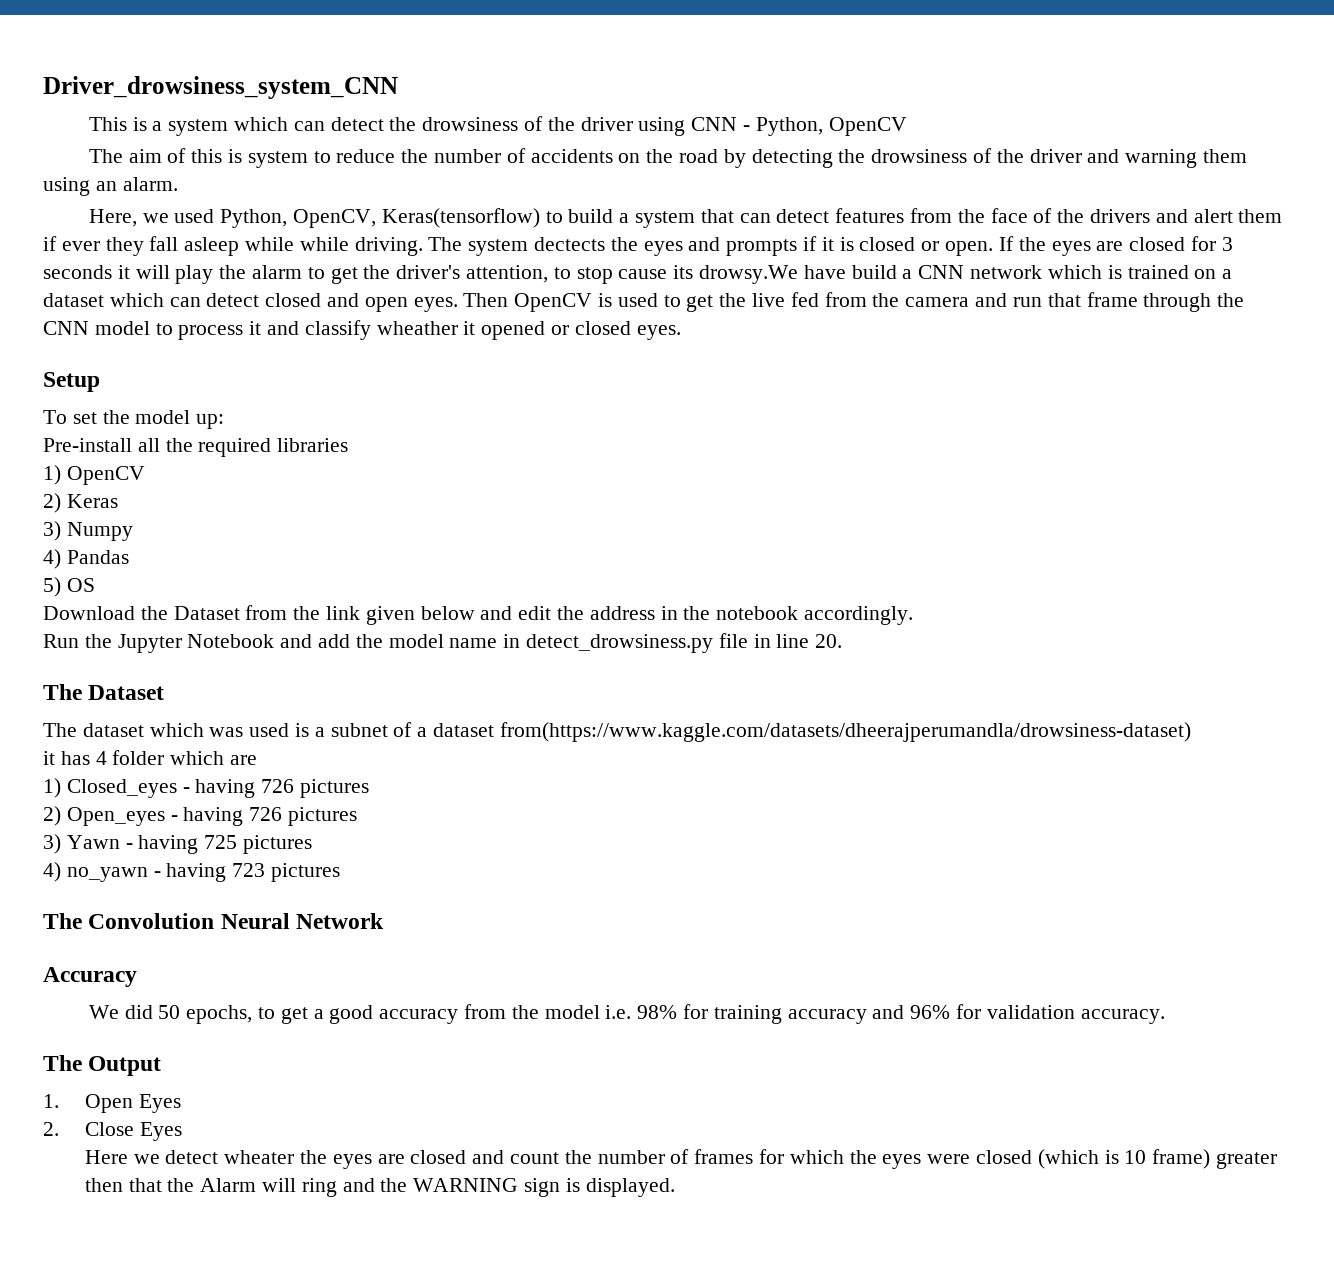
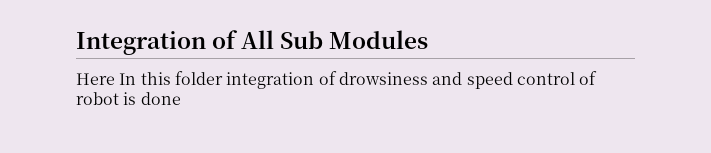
[43,76,398,99] [88,116,907,136] [88,148,1248,168] [43,177,178,196] [88,208,1283,228] [43,236,1233,256] [43,265,1233,284] [43,292,1245,312] [43,320,681,340] [43,372,100,392] [43,410,225,429] [43,438,349,457] [43,465,145,485] [43,493,118,513] [43,521,133,541] [43,549,129,569] [43,577,95,597] [43,605,914,625] [43,633,843,653] [43,684,165,700] [43,722,1191,742] [43,750,258,765] [43,778,370,798] [43,806,358,826] [43,834,313,854] [43,862,341,882] [43,913,385,929] [43,967,137,987] [88,1004,1165,1024] [43,1055,162,1076] [43,1094,181,1113] [43,1122,182,1141] [84,1149,1278,1169] [84,1178,675,1197] Driver_drowsiness_system_CNN // This is a system which can detect the drowsiness of the driver using CNN - Python, OpenCV // The aim of this is system to reduce the number of accidents on the road by detecting the drowsiness of the driver and warning them using an alarm. // Here, we used Python, OpenCV, Keras(tensorflow) to build a system that can detect features from the face of the drivers and alert them if ever they fall asleep while while driving. The system dectects the eyes and prompts if it is closed or open. If the eyes are closed for 3 seconds it will play the alarm to get the driver's attention, to stop cause its drowsy.We have build a CNN network which is trained on a dataset which can detect closed and open eyes. Then OpenCV is used to get the live fed from the camera and run that frame through the CNN model to process it and classify wheather it opened or closed eyes. // Setup // To set the model up: // Pre-install all the required libraries // 1) OpenCV // 2) Keras // 3) Numpy // 4) Pandas // 5) OS // Download the Dataset from the link given below and edit the address in the notebook accordingly. // Run the Jupyter Notebook and add the model name in detect_drowsiness.py file in line 20. // The Dataset // The dataset which was used is a subnet of a dataset from(https://www.kaggle.com/datasets/dheerajperumandla/drowsiness-dataset) // it has 4 folder which are // 1) Closed_eyes - having 726 pictures // 2) Open_eyes - having 726 pictures // 3) Yawn - having 725 pictures // 4) no_yawn - having 723 pictures // The Convolution Neural Network // Accuracy // We did 50 epochs, to get a good accuracy from the model i.e. 98% for training accuracy and 96% for validation accuracy. // The Output // 1. Open Eyes // 2. Close Eyes // Here we detect wheater the eyes are closed and count the number of frames for which the eyes were closed (which is 10 frame) greater then that the Alarm will ring and the WARNING sign is displayed. -> [76,30,429,55] [76,71,598,89] [76,92,181,105] Integration of All Sub Modules // Here In this folder integration of drowsiness and speed control of robot is done

